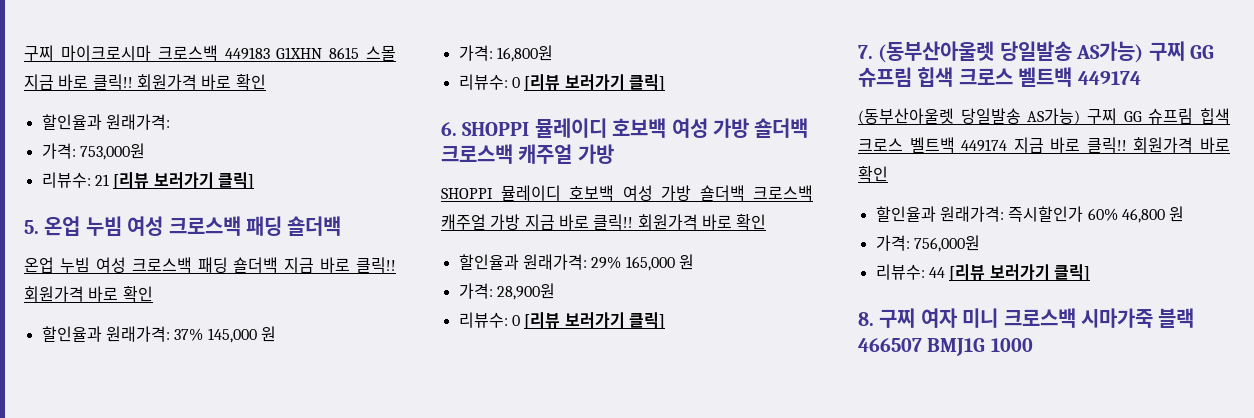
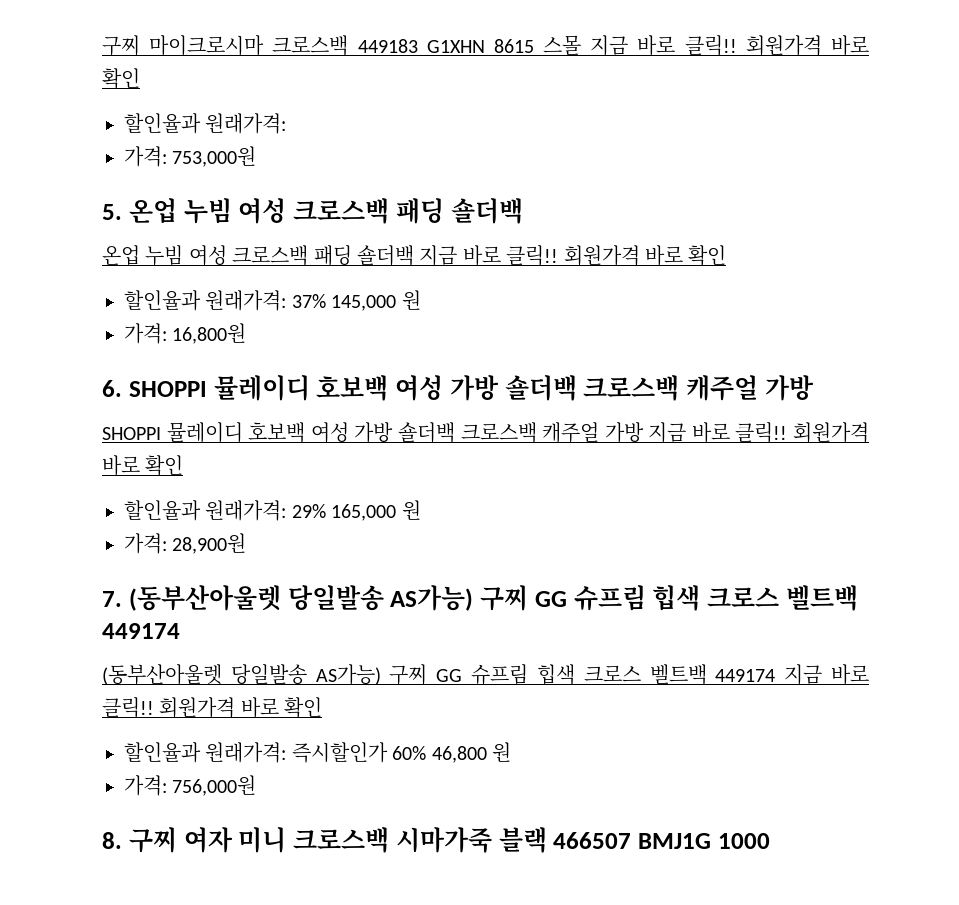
[41,172,254,189] // 리뷰수: 21 [리뷰 보러가기 클릭] -> (257, 156) none
[458,74,665,91] // 리뷰수: 0 [리뷰 보러가기 클릭] -> (247, 333) none
[458,312,665,329] // 리뷰수: 0 [리뷰 보러가기 클릭] -> (247, 543) none
[875,264,1090,281] // 리뷰수: 44 [리뷰 보러가기 클릭] -> (257, 785) none

